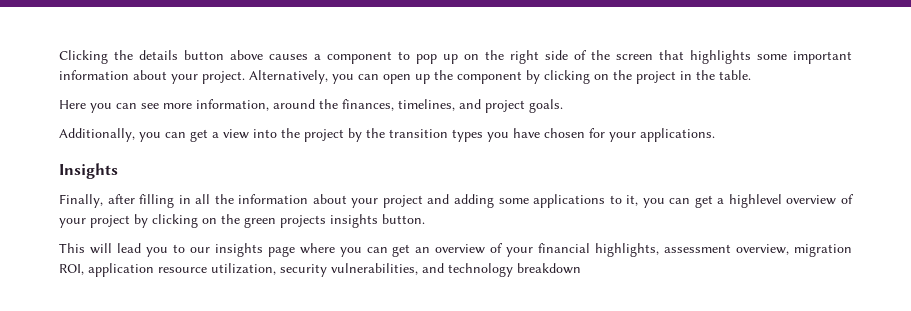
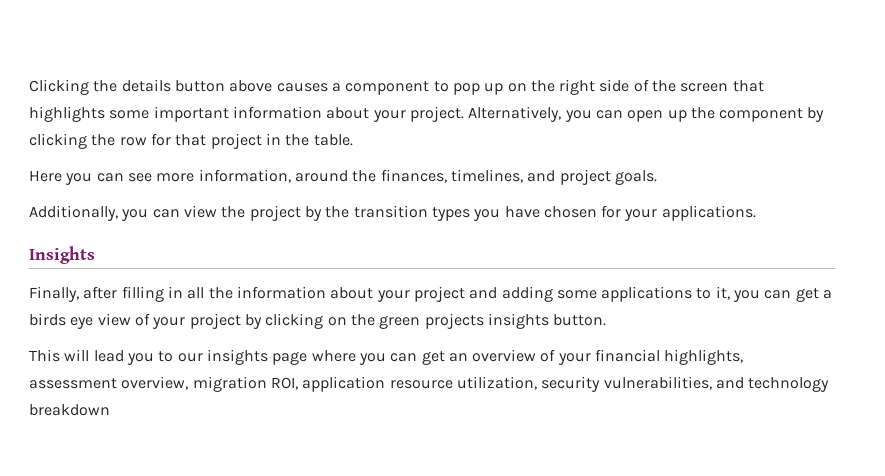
[594,70,632,80] on the -> [91,133,207,146] the row for that
[190,129,277,142] get a view into -> [183,205,217,218] view
[728,194,837,208] highlevel overview -> [29,313,131,329] birds eye view

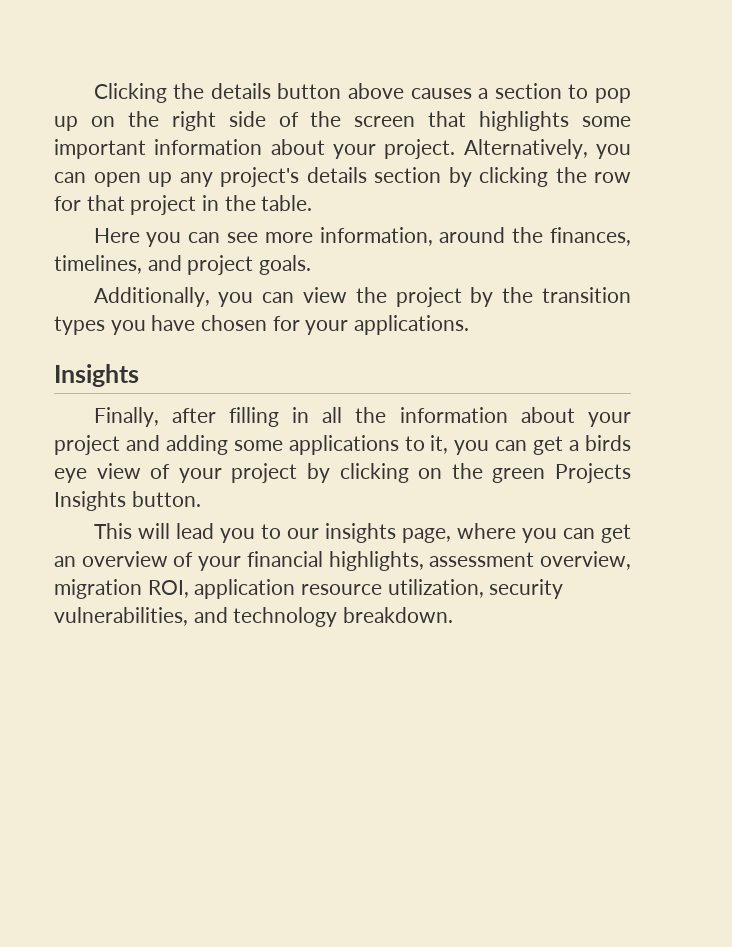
[345,81,430,95] component -> [494,83,562,99] section
[690,107,804,122] the component -> [179,167,441,187] any project's details section
[424,313,549,329] projects insights -> [555,463,632,483] [54,491,126,511] Projects Insights
[272,351,308,365] page -> [401,528,451,543] page,
[29,404,110,416] breakdown -> [343,607,454,623] breakdown.

